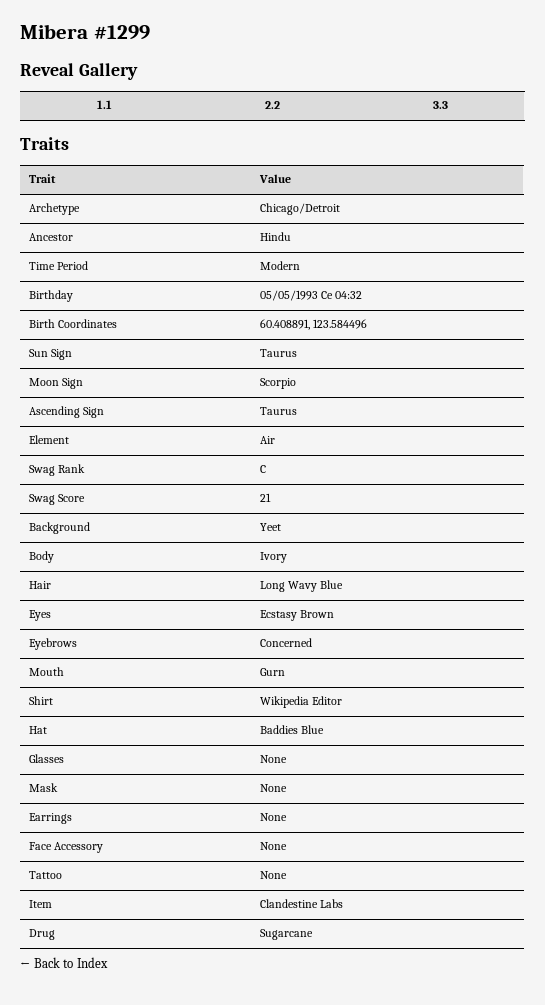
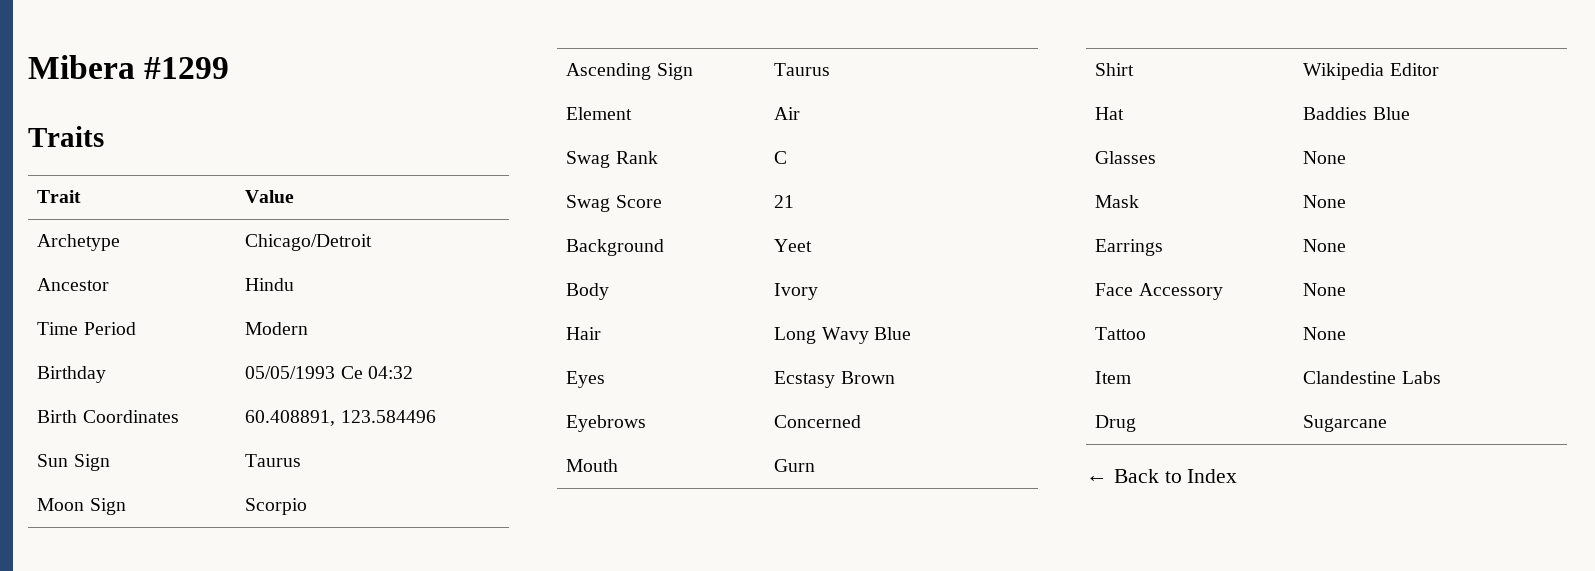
[20,63,138,80] [97,100,112,109] [265,101,280,109] [433,101,448,109] // Reveal Gallery // 1.1 | 2.2 | 3.3 -> (230, 68) none

